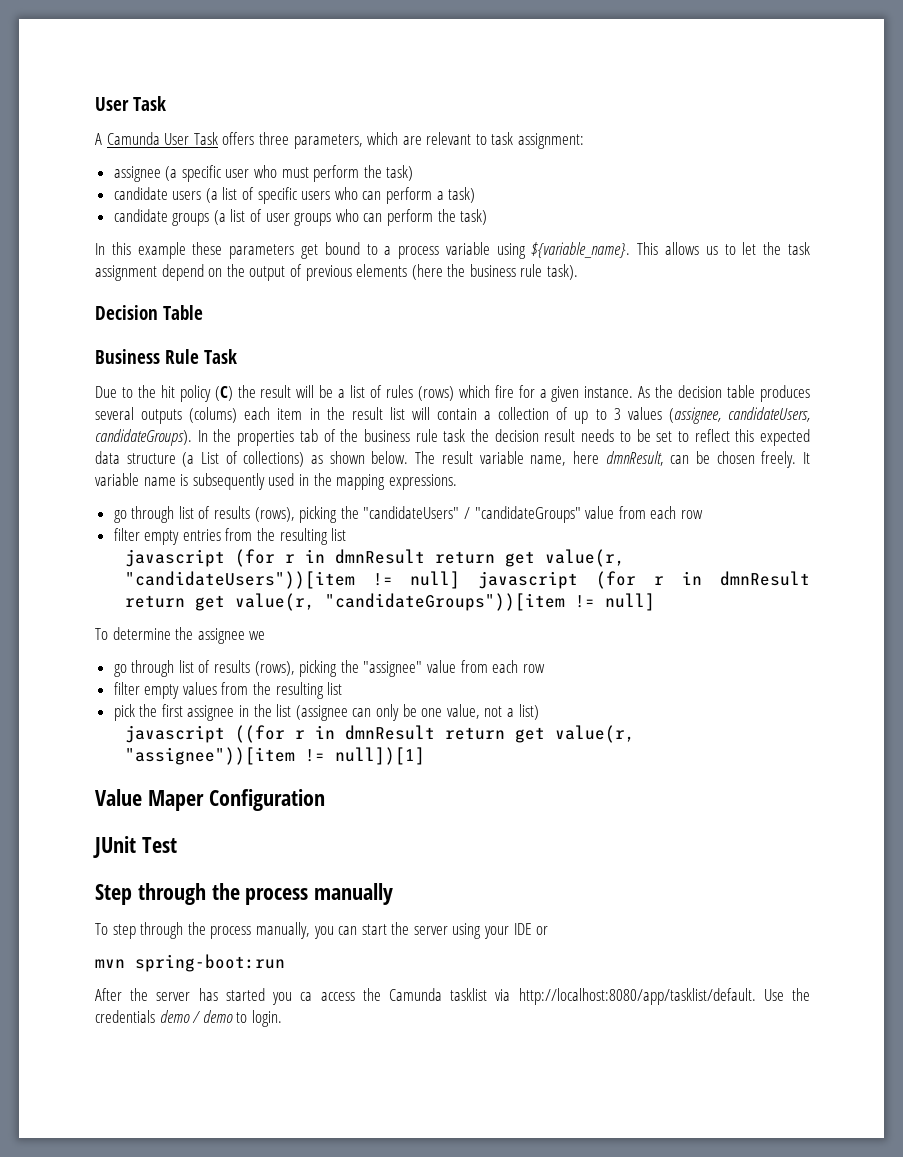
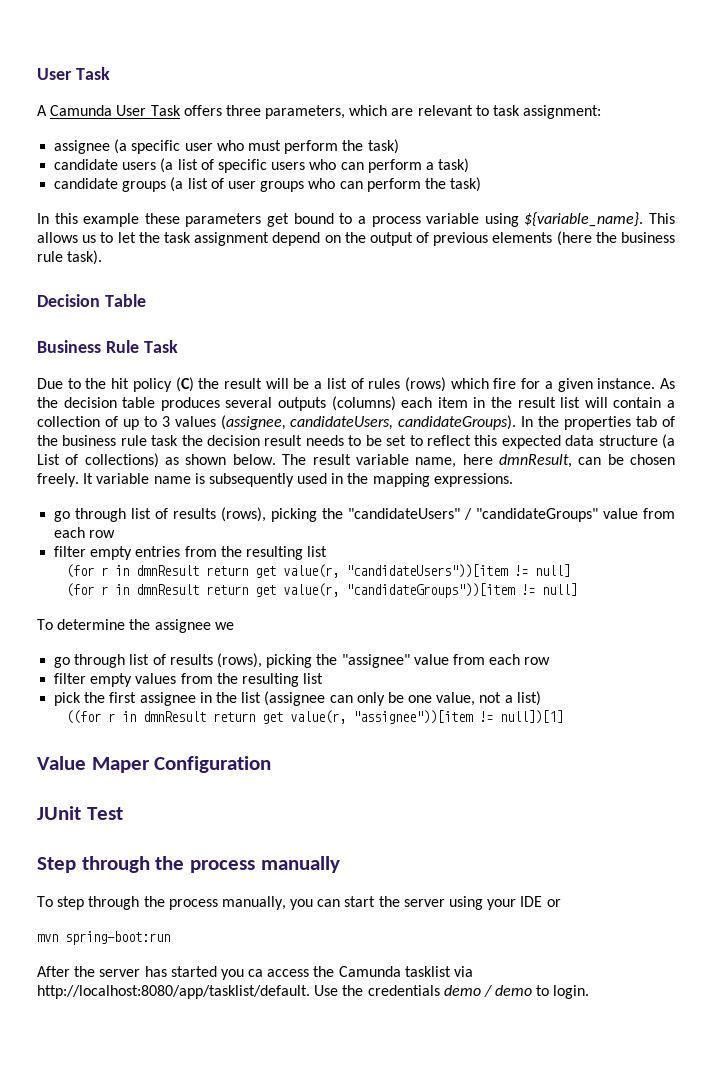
[189,407,238,423] (colums) -> [331,396,396,411] (columns)
[124,549,225,567] javascript -> (328, 551) none
[478,571,579,589] javascript -> (571, 570) //
[124,725,225,743] javascript -> (541, 698) none

